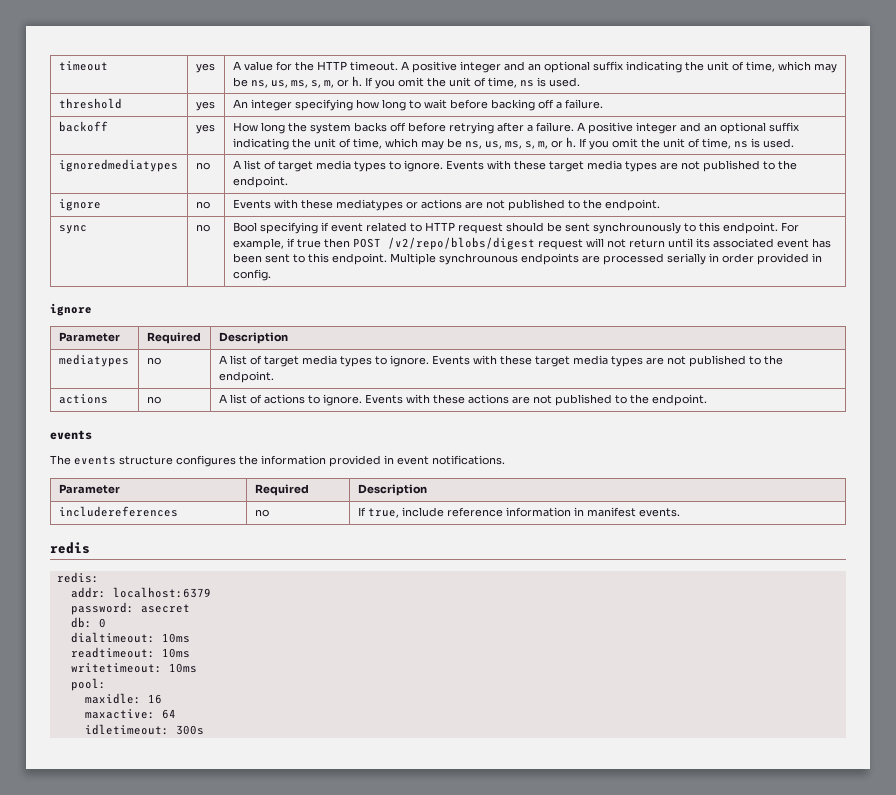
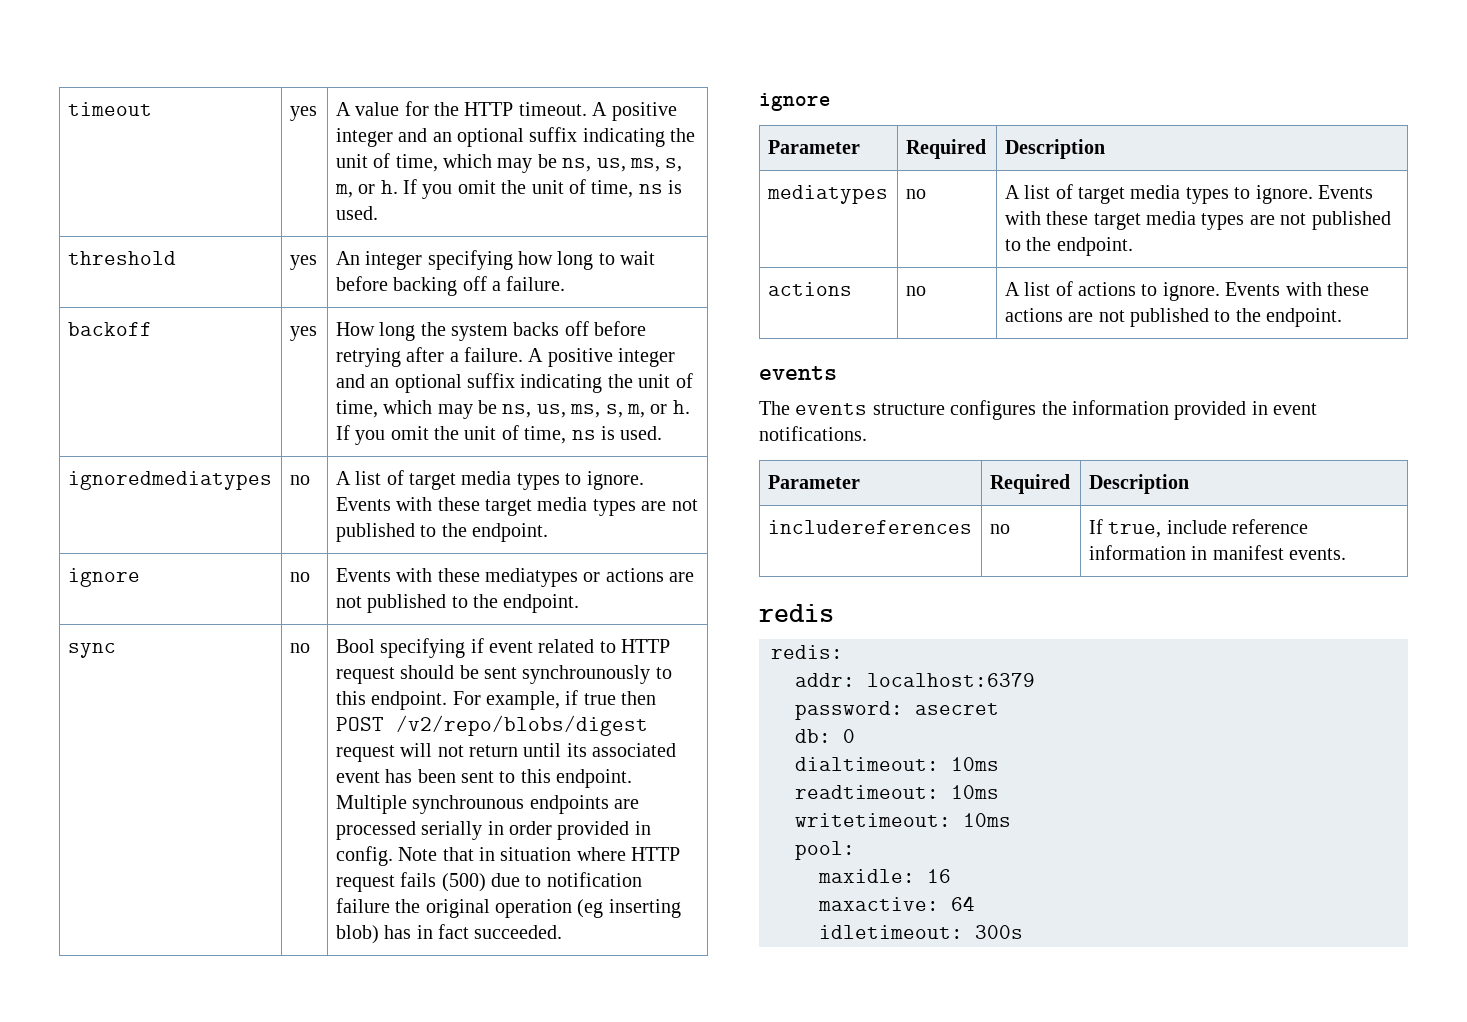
(271, 275) none -> [398,847,681,861] [335,872,642,892] [335,898,681,918] [335,924,563,944] Note that in situation where HTTP request fails (500) due to notification failure the original operation (eg inserting blob) has in fact succeeded.

